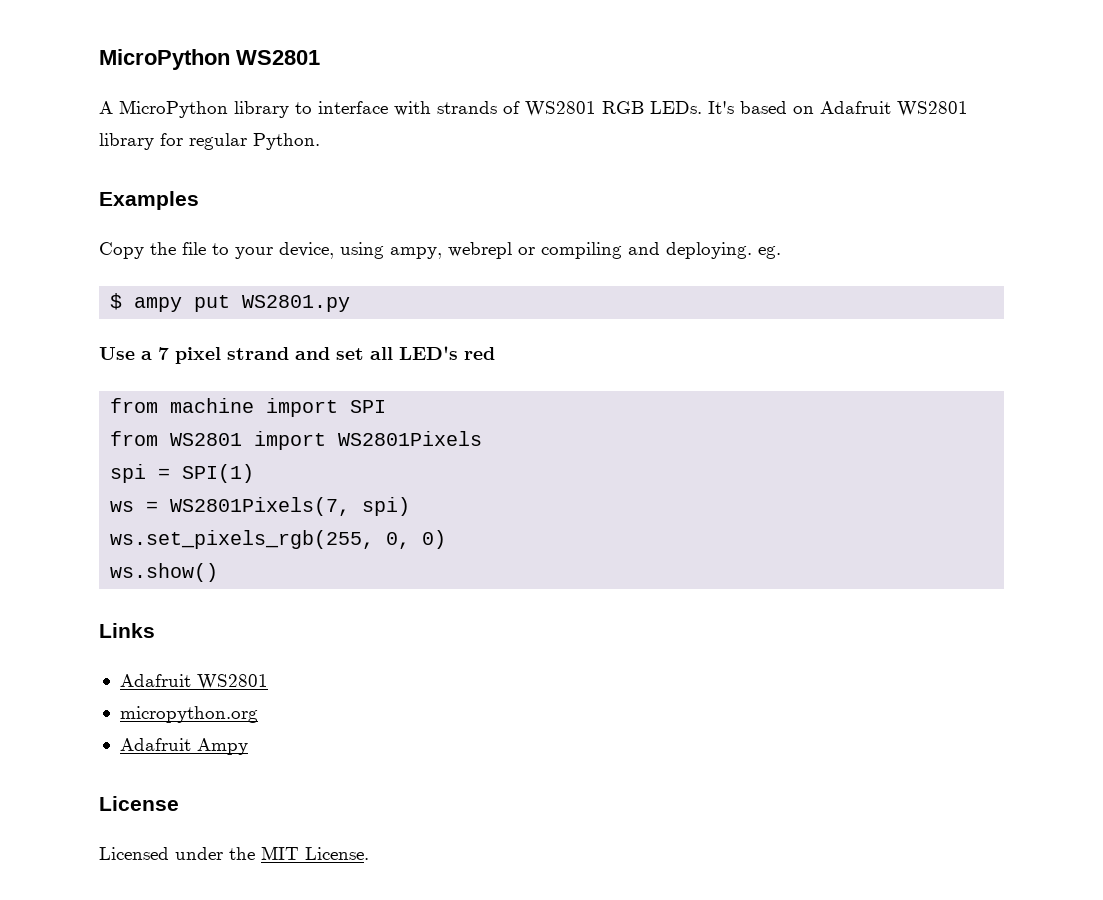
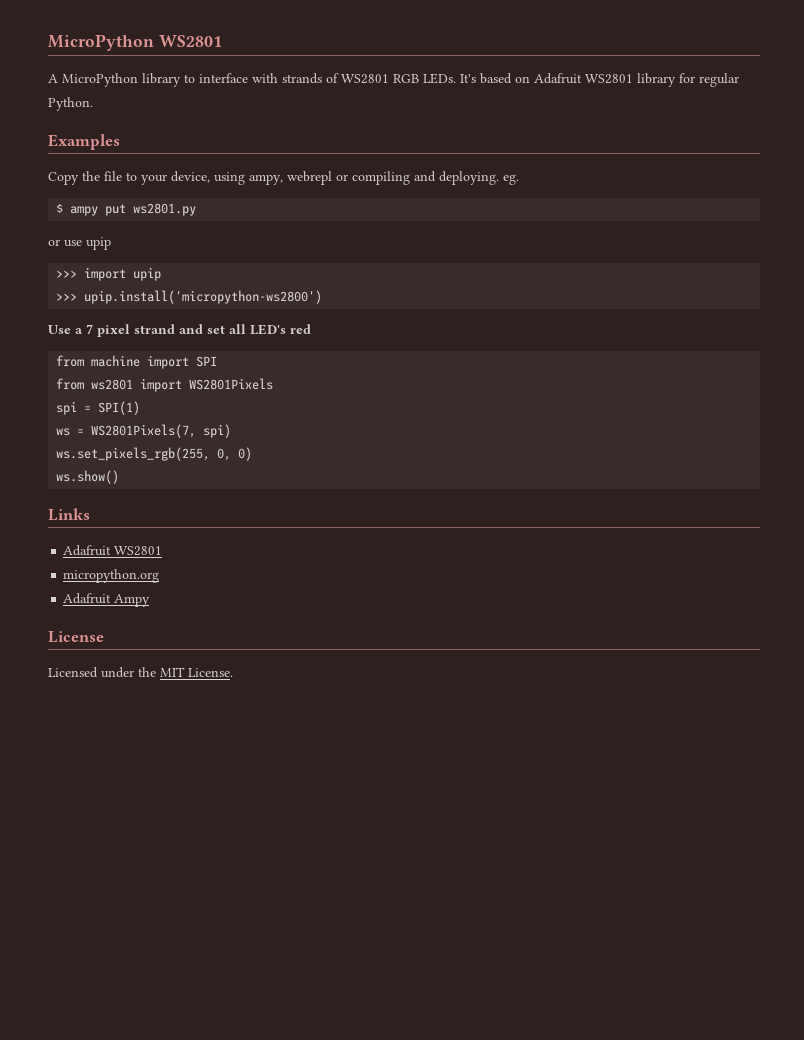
[242,295,351,312] WS2801.py -> [133,203,197,216] [48,237,111,250] [56,267,162,281] [56,290,323,304] ws2801.py // or use upip // >>> import upip // >>> upip.install('micropython-ws2800')
[170,433,243,446] WS2801 -> [91,379,134,390] ws2801

